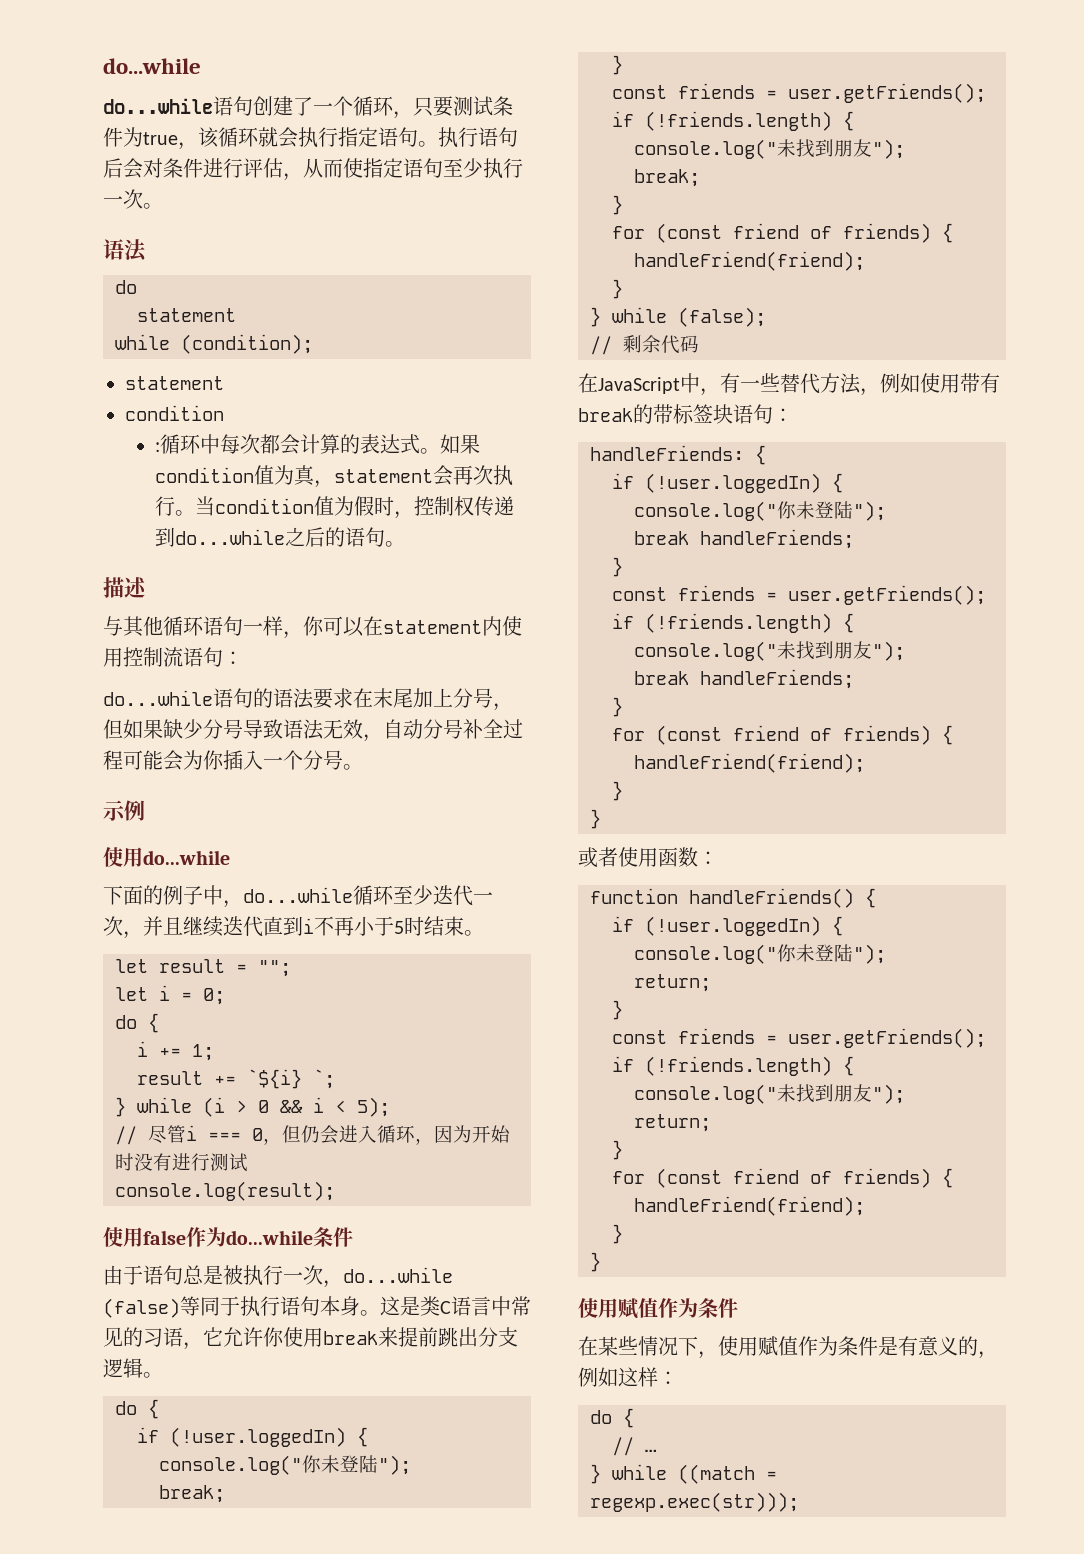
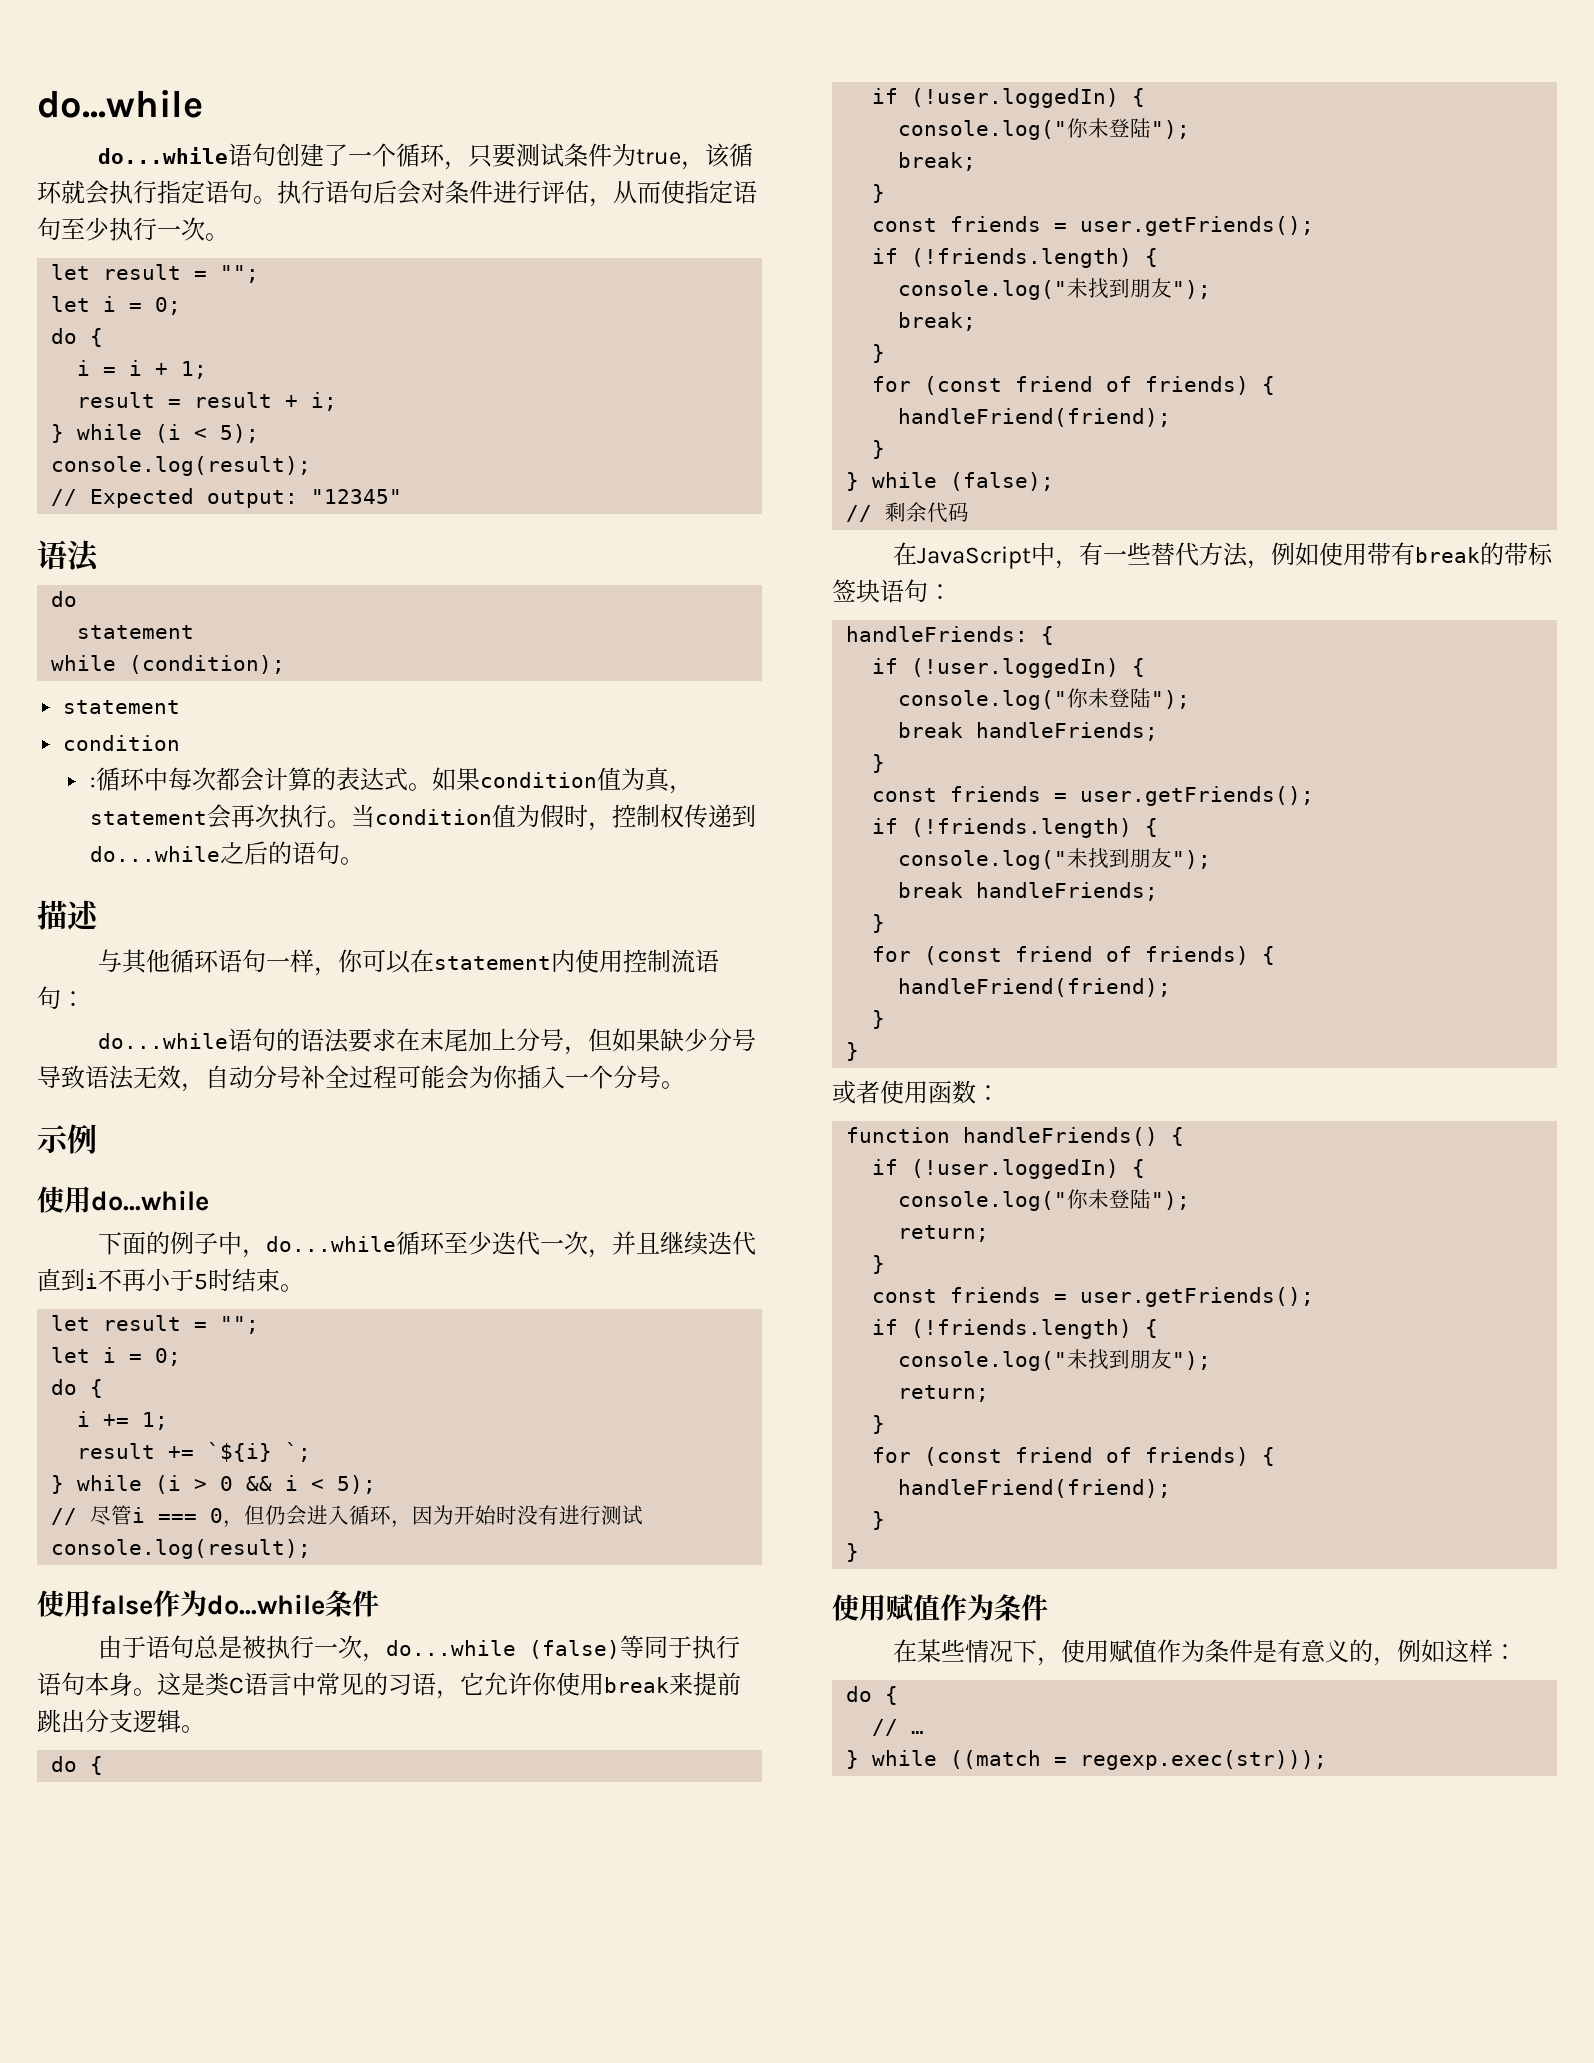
(163, 206) none -> [51,264,260,283] [51,296,182,315] [51,328,104,347] [77,360,208,379] [77,392,338,411] [51,424,260,443] [51,456,312,476] [51,488,403,508] // let result = ""; // let i = 0; // do { // i = i + 1; // result = result + i; // } while (i < 5); // console.log(result); // // Expected output: "12345"

